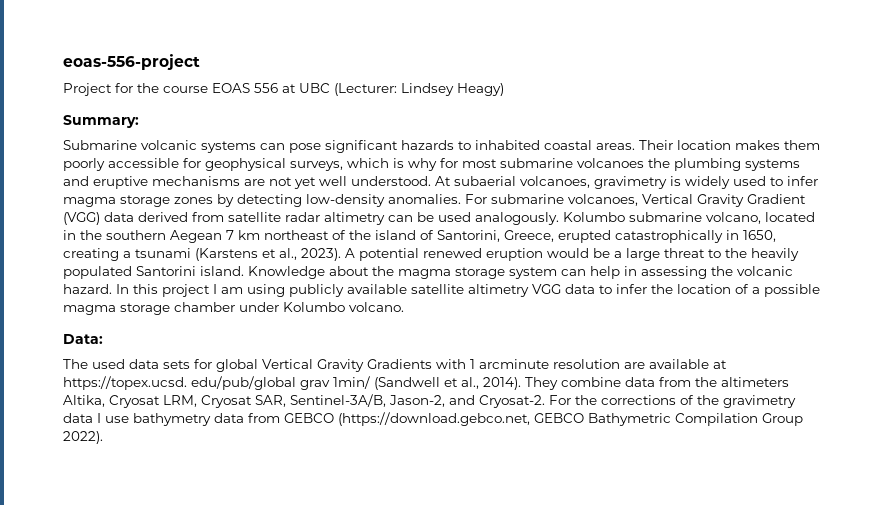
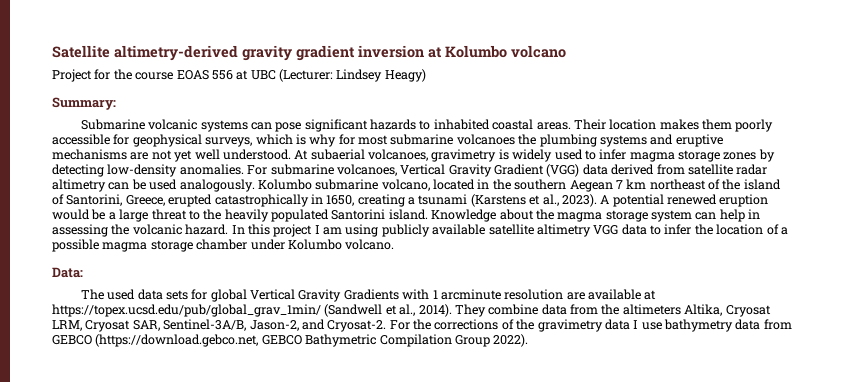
[63,54,200,70] eoas-556-project -> [52,45,566,61] Satellite altimetry-derived gravity gradient inversion at Kolumbo volcano
[63,376,370,390] https://topex.ucsd. edu/pub/global grav 1min/ -> [52,304,321,317] https://topex.ucsd.edu/pub/global_grav_1min/

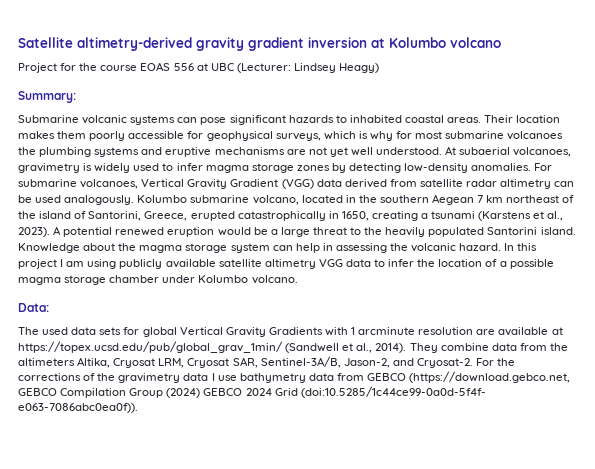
[305,334,377,347] Bathymetric -> (57, 392) none
[493,334,529,347] 2022). -> [166,386,486,398] [18,403,138,413] (2024) GEBCO 2024 Grid (doi:10.5285/1c44ce99-0a0d-5f4f- e063-7086abc0ea0f)).

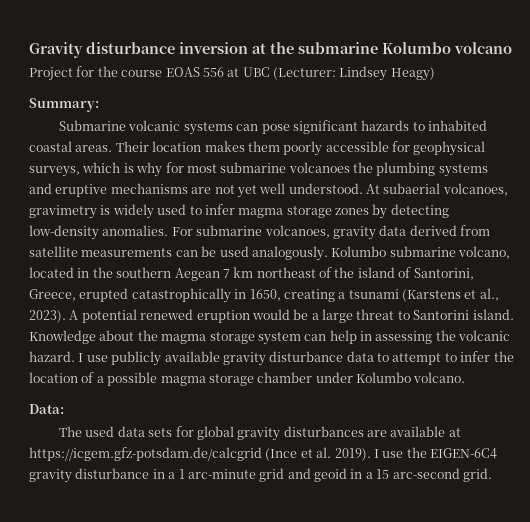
[18,37,385,51] Satellite altimetry-derived gravity gradient inversion at -> [29,42,378,58] Gravity disturbance inversion at the submarine
[141,179,314,189] Vertical Gravity Gradient (VGG) -> [332,226,376,240] gravity
[466,179,552,189] radar altimetry -> [81,248,173,257] measurements
[364,227,485,237] the heavily populated -> (410, 315) none
[504,243,538,251] [18,259,371,269] In this project I am using publicly available satellite altimetry VGG data -> [78,351,442,366] I use publicly available gravity disturbance data to attempt
[179,327,563,337] [18,341,568,353] [18,356,516,368] [18,371,571,383] [18,386,486,398] [18,403,138,413] Vertical Gravity Gradients with 1 arcminute resolution are available at https://topex.ucsd.edu/pub/global_grav_1min/ (Sandwell et al., 2014). They combine data from the altimeters Altika, Cryosat LRM, Cryosat SAR, Sentinel-3A/B, Jason-2, and Cryosat-2. For the corrections of the gravimetry data I use bathymetry data from GEBCO (https://download.gebco.net, GEBCO Compilation Group (2024) GEBCO 2024 Grid (doi:10.5285/1c44ce99-0a0d-5f4f- e063-7086abc0ea0f)). -> [237,426,461,441] [29,447,497,461] [29,468,492,483] gravity disturbances are available at https://icgem.gfz-potsdam.de/calcgrid (Ince et al. 2019). I use the EIGEN-6C4 gravity disturbance in a 1 arc-minute grid and geoid in a 15 arc-second grid.

